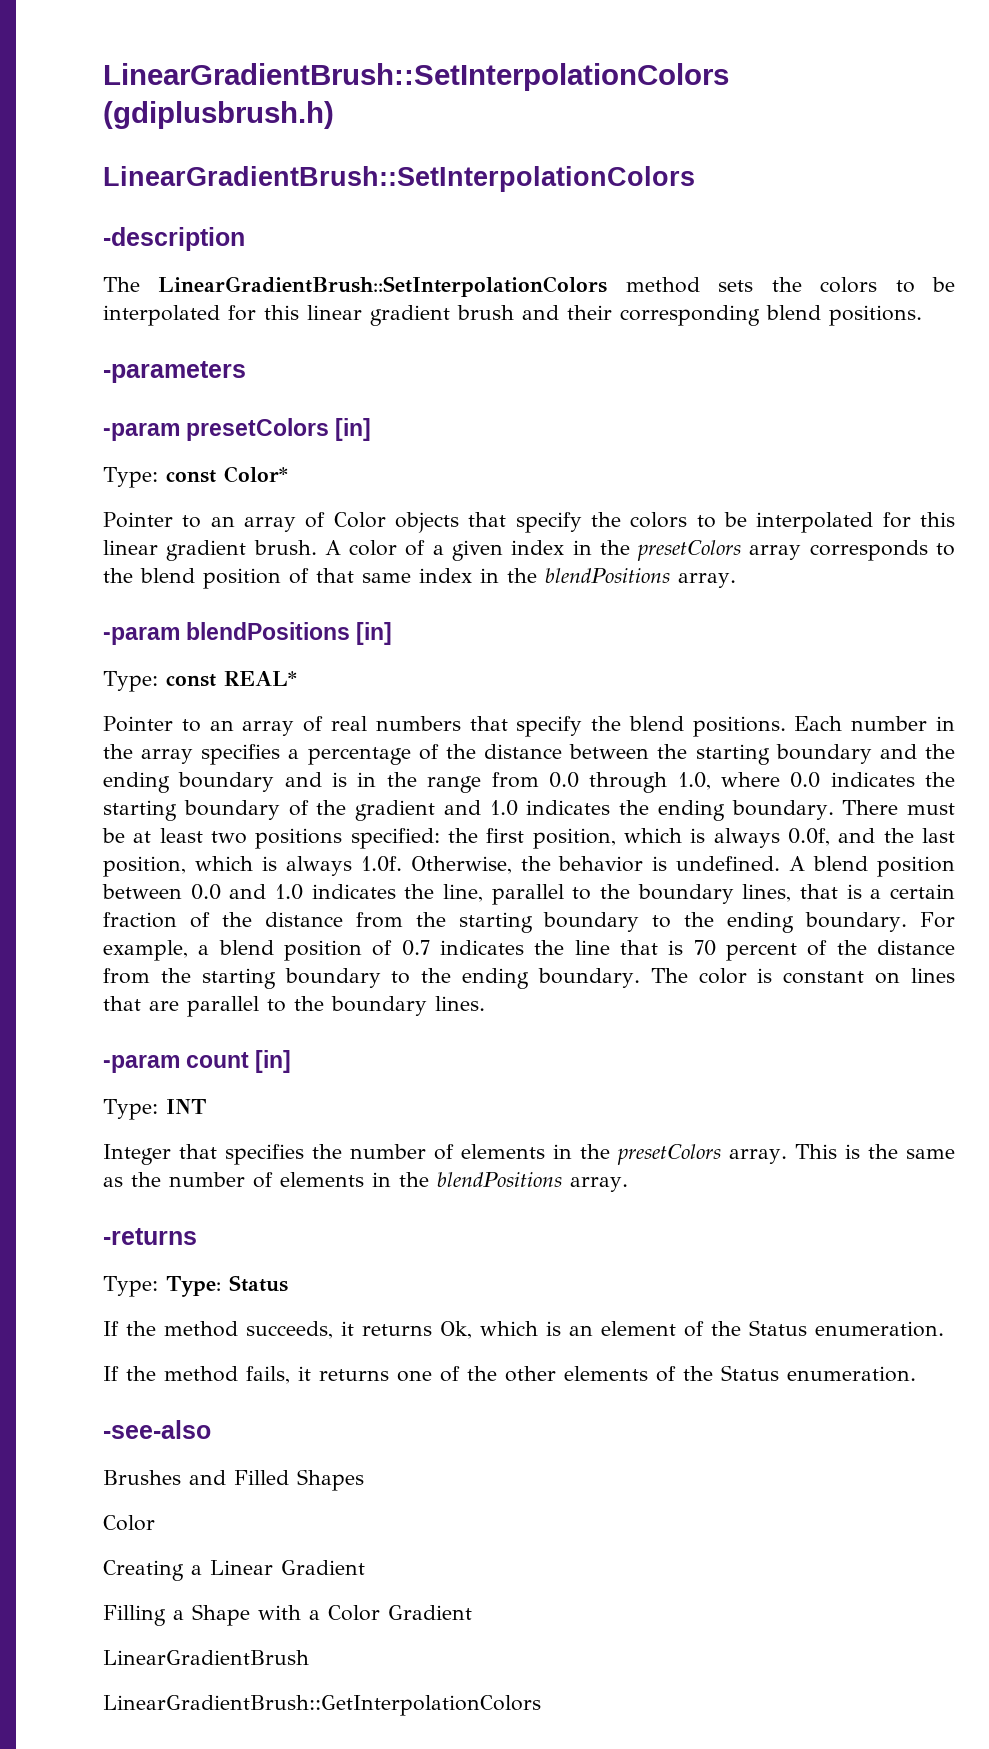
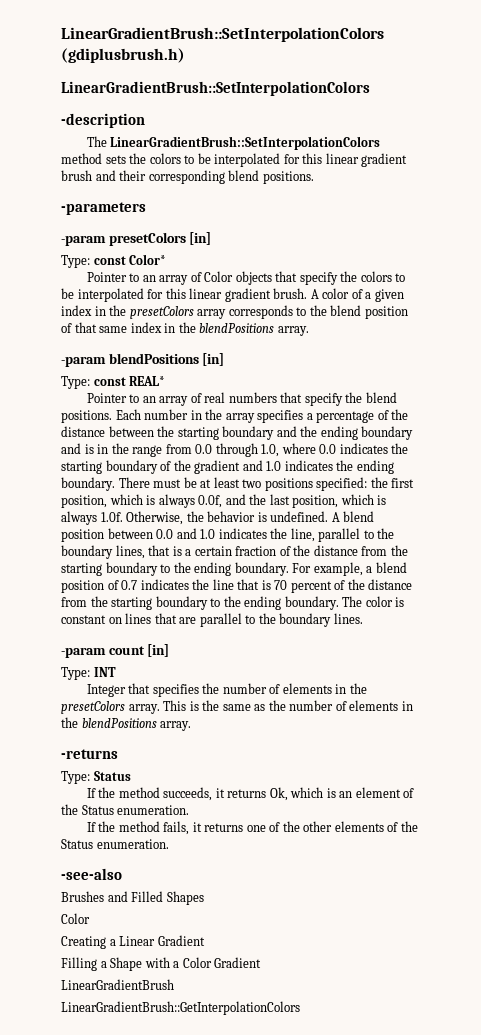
[165,1276,221,1297] Type: -> (90, 777) none

